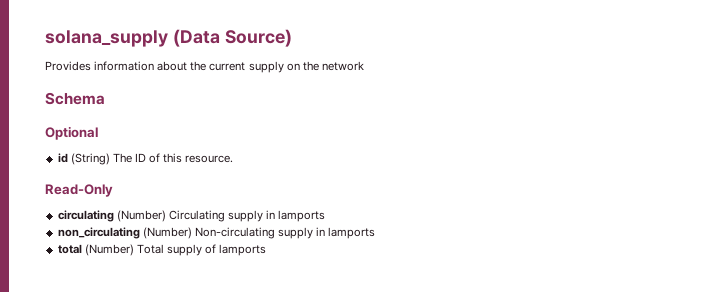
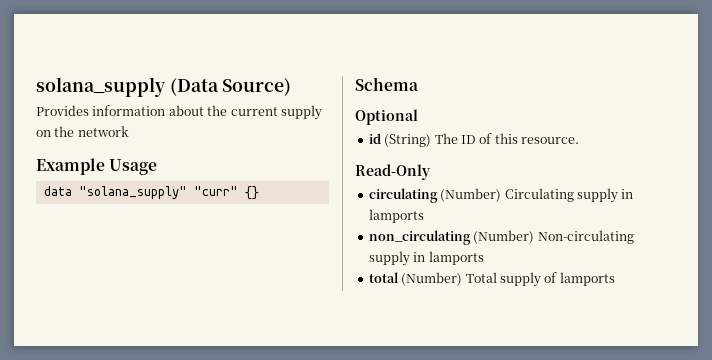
(364, 66) none -> [36,158,158,175] [43,186,259,200] // Example Usage // data "solana_supply" "curr" {}

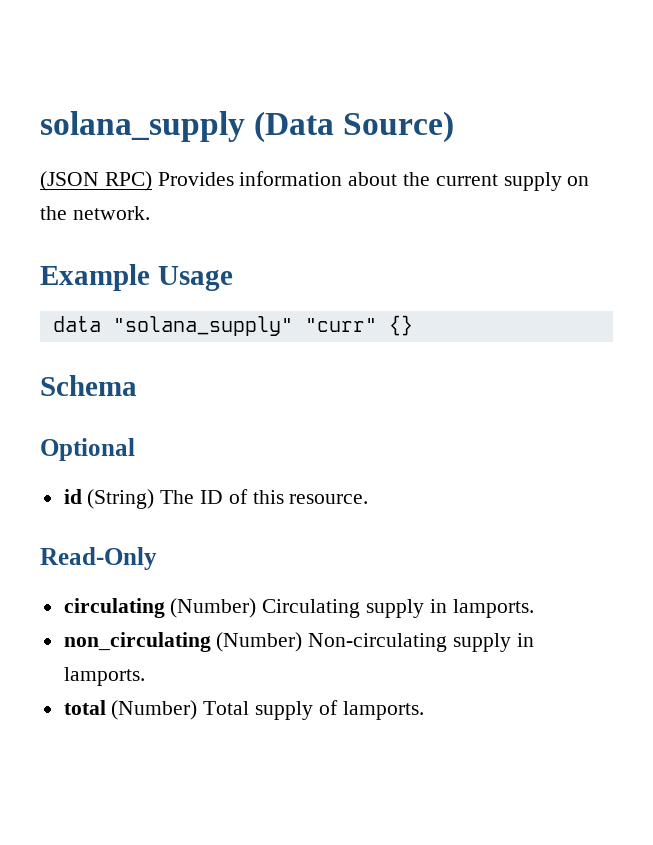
(292, 87) none -> [40,171,152,191] (JSON RPC)
[77,126,129,137] network -> [72,206,150,220] network.
[368,209,424,223] lamports -> [452,599,534,618] lamports.
[428,251,484,265] lamports -> [63,667,145,686] lamports.
[559,272,615,286] lamports -> [342,701,424,720] lamports.

